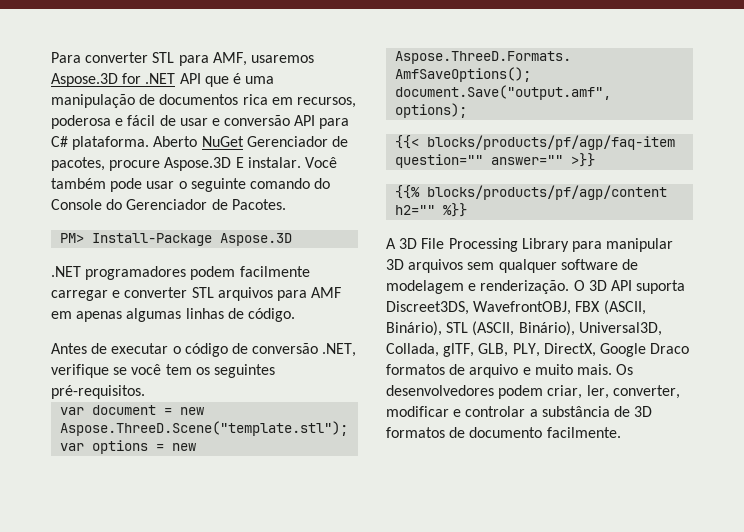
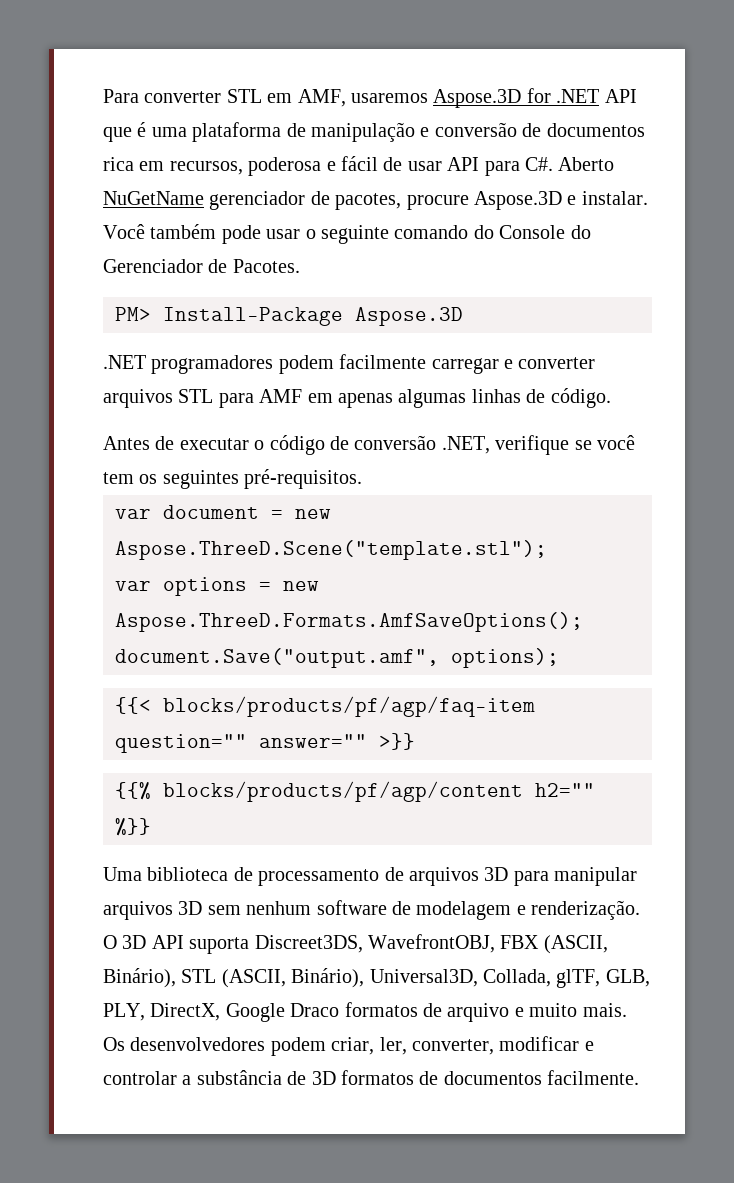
[178,55,209,66] para -> [267,93,293,103] em
[51,94,135,108] manipulação -> [192,122,517,142] plataforma de manipulação e conversão
[211,115,350,129] [51,136,328,150] e conversão API para C# plataforma. Aberto NuGet Gerenciador -> [447,157,615,176] [103,191,306,210] API para C#. Aberto NuGetName gerenciador
[235,157,244,168] E -> [567,195,577,205] e
[191,287,273,301] STL arquivos -> [103,389,214,408] arquivos STL
[386,238,674,252] [386,259,557,273] A 3D File Processing Library para manipular 3D arquivos sem qualquer -> [103,867,638,886] [103,901,312,920] Uma biblioteca de processamento de arquivos 3D para manipular arquivos 3D sem nenhum
[469,427,543,438] documento -> [443,1071,542,1085] documentos

